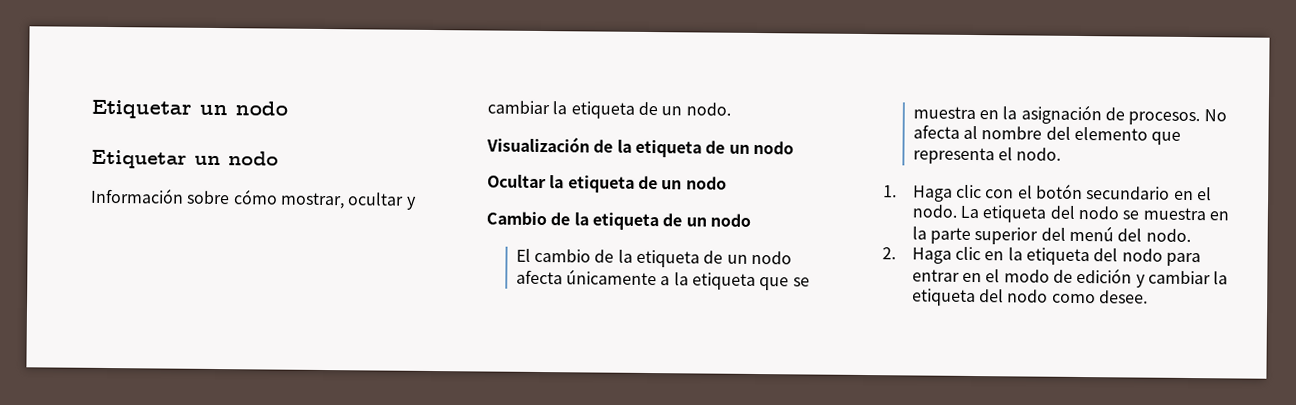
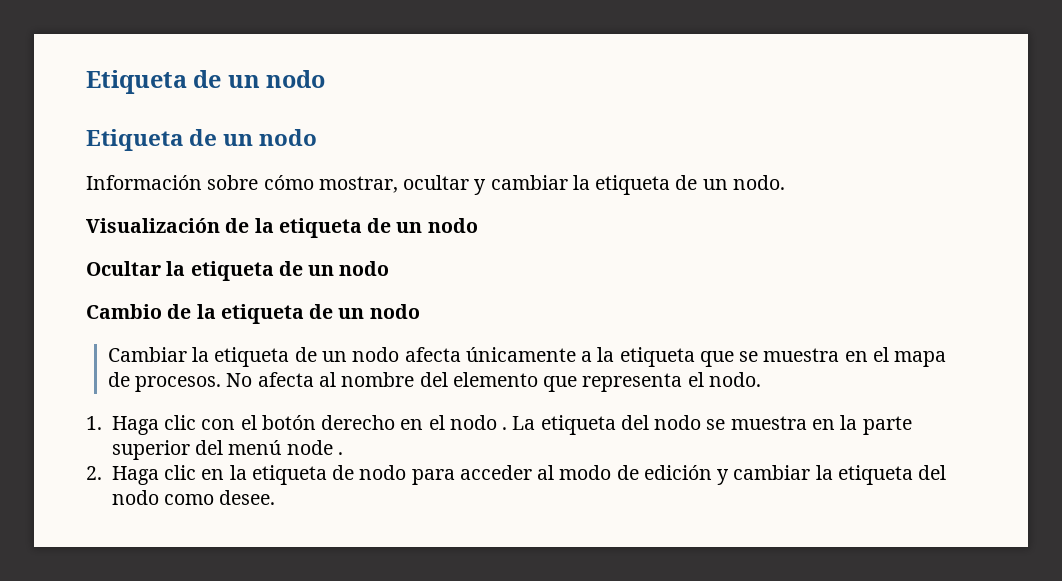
[91,99,288,119] [91,149,187,169] Etiquetar un nodo // Etiquetar -> [86,70,326,94] [86,129,218,151] Etiqueta de un nodo // Etiqueta de
[515,248,615,263] El cambio de -> [107,347,187,362] Cambiar
[1002,104,1102,125] la asignación -> [872,347,947,367] el mapa
[1086,186,1212,201] [911,204,957,218] secundario en el nodo. -> [321,415,508,430] derecho en el nodo .
[1117,228,1191,243] del nodo. -> [286,440,343,455] node .
[1093,248,1119,262] del -> [332,465,355,480] de
[911,269,1001,283] entrar en el -> [459,465,555,480] acceder al

